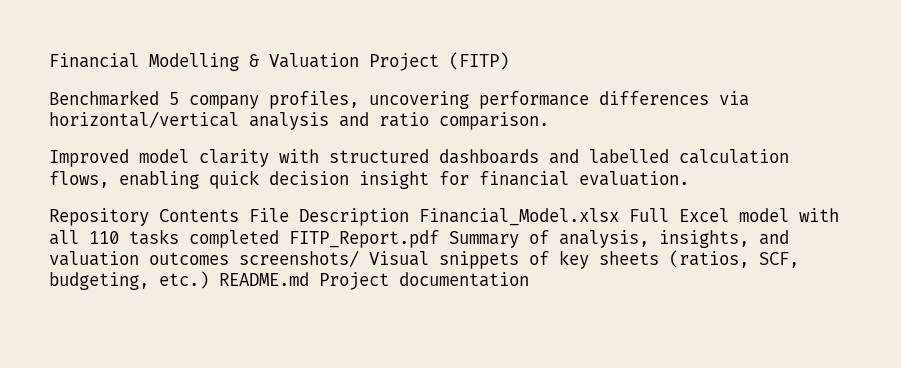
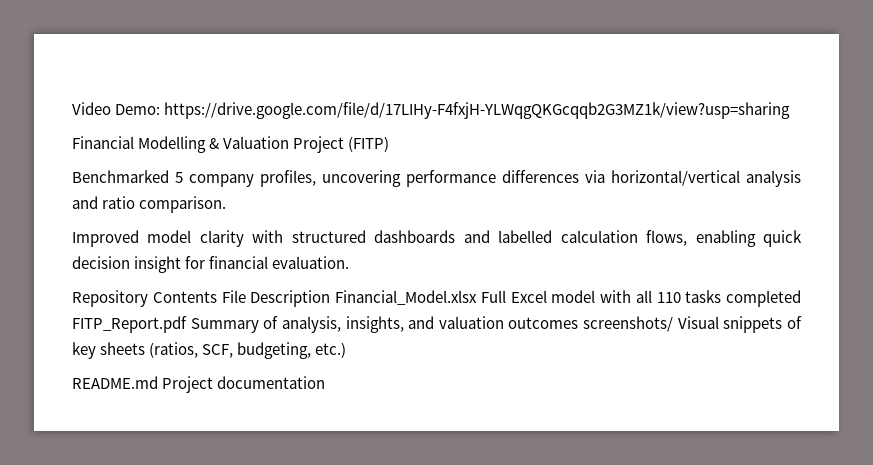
(49, 60) none -> [72,102,791,119] Video Demo: https://drive.google.com/file/d/17LIHy-F4fxjH-YLWqgQKGcqqb2G3MZ1k/view?usp=sharing //
(209, 280) none -> (347, 350) //

